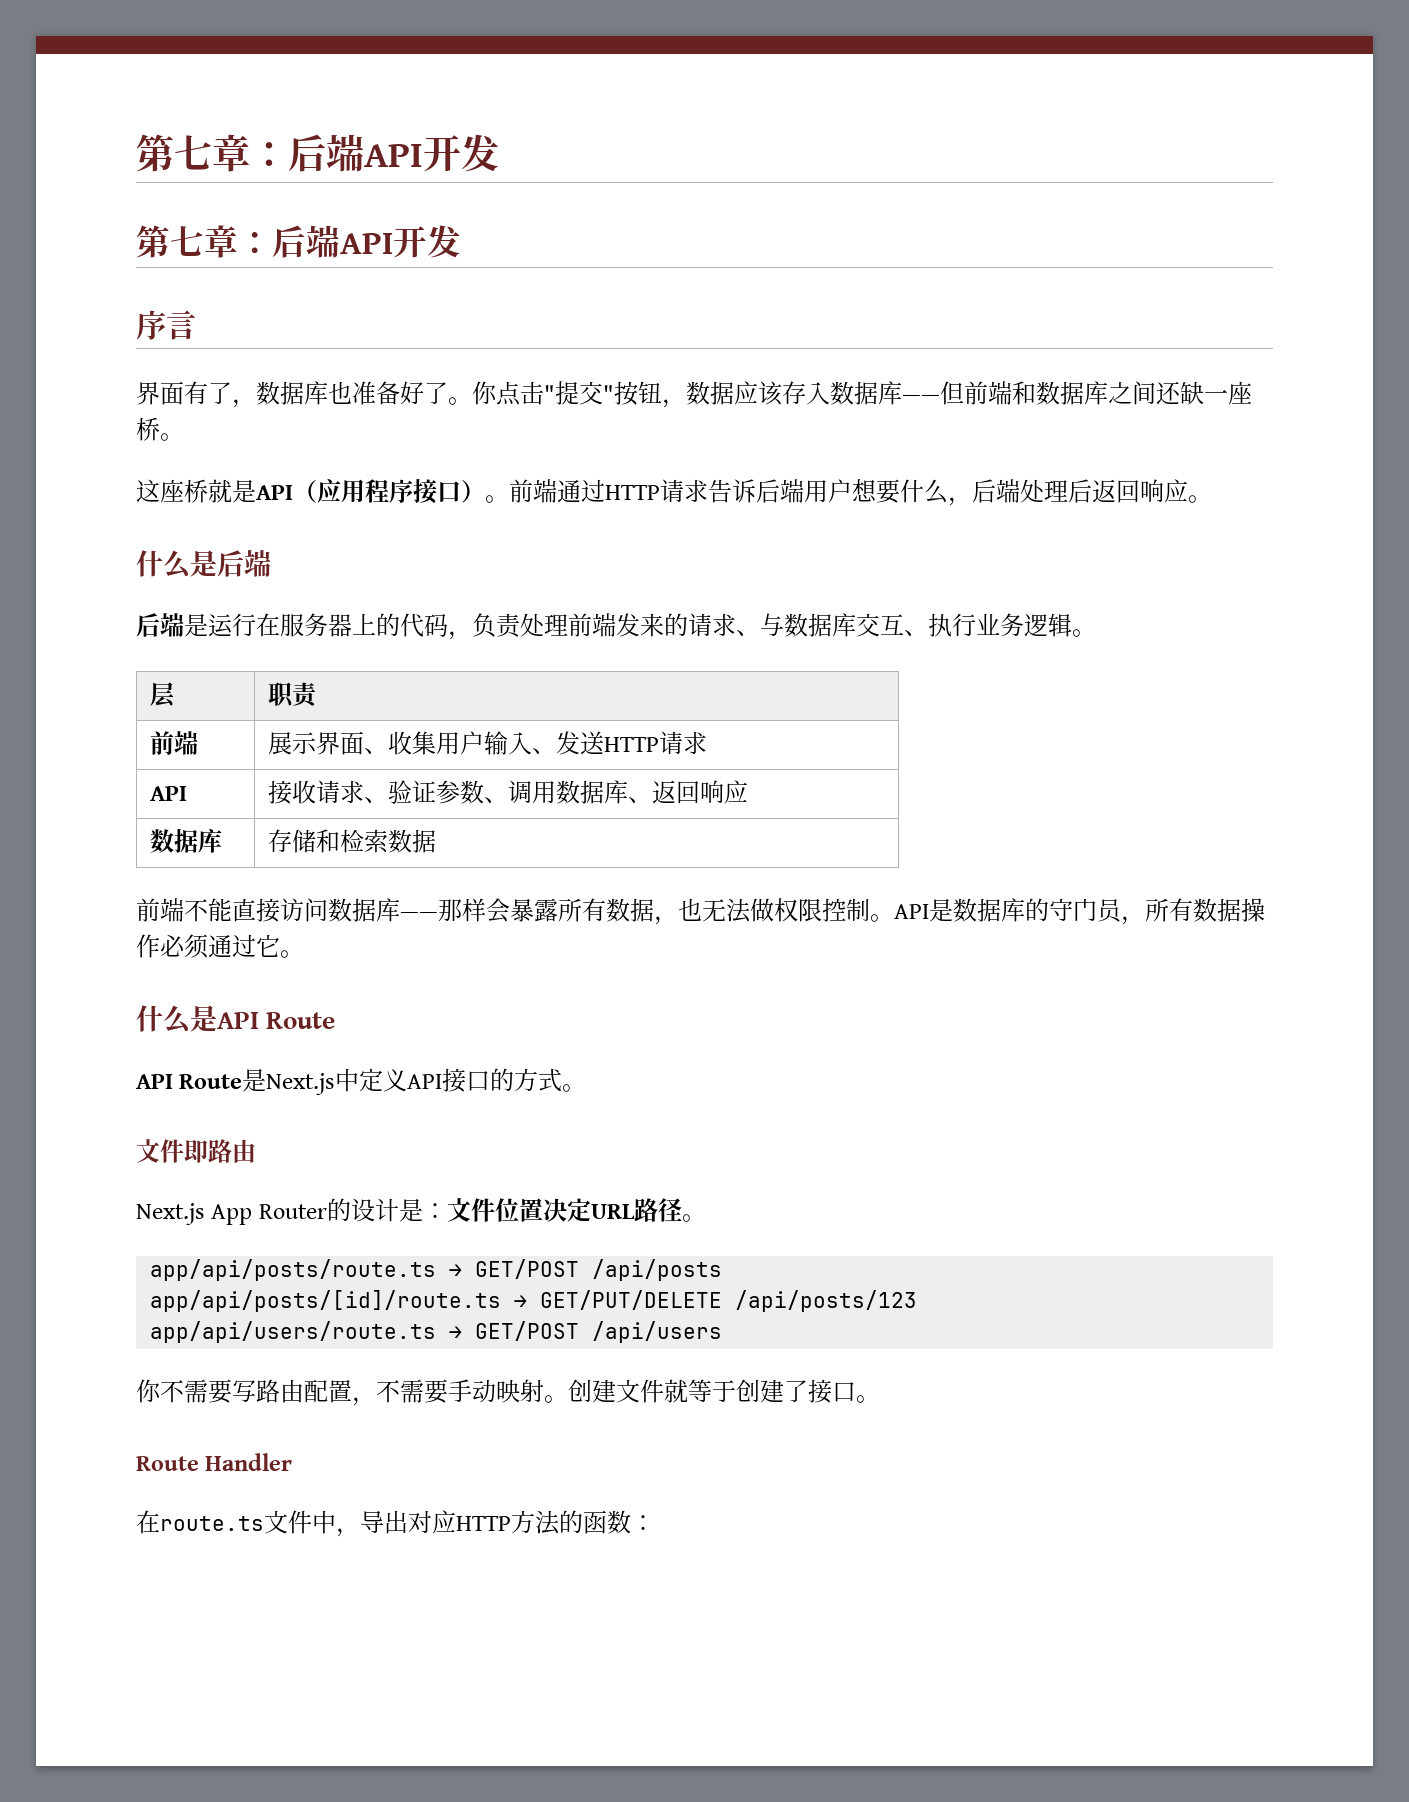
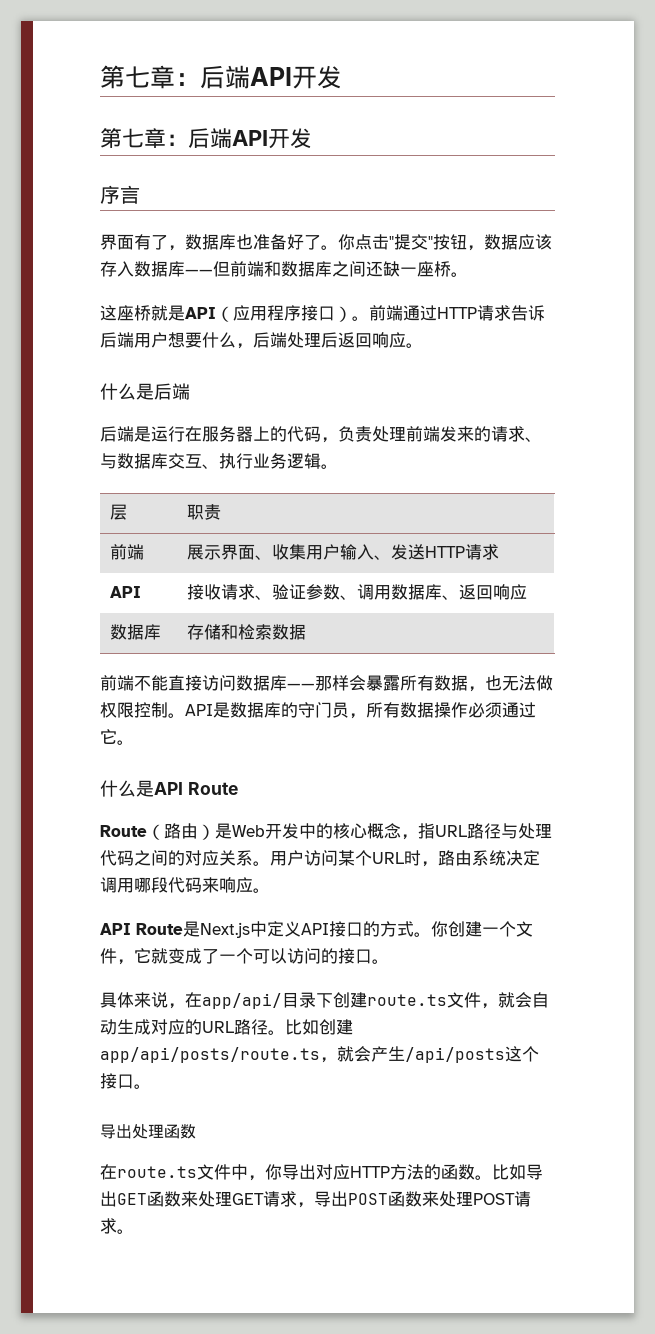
(336, 1020) none -> [100,823,552,840] [100,850,540,867] [100,877,270,893] // Route（路由）是Web开发中的核心概念，指URL路径与处理代码之间的对应关系。用户访问某个URL时，路由系统决定调用哪段代码来响应。
[136,1139,256,1163] [136,1198,706,1225] [150,1259,723,1281] [150,1290,918,1312] [150,1321,723,1343] [136,1379,880,1406] [136,1453,293,1471] // 文件即路由 // Next.js App Router的设计是：文件位置决定URL路径。 // app/api/posts/route.ts → GET/POST /api/posts // app/api/posts/[id]/route.ts → GET/PUT/DELETE /api/posts/123 // app/api/users/route.ts → GET/POST /api/users // 你不需要写路由配置，不需要手动映射。创建文件就等于创建了接口。 // Route Handler -> [431,921,533,937] [100,948,389,965] [100,992,549,1009] [100,1019,353,1035] [100,1046,539,1063] [100,1073,151,1089] [100,1124,196,1139] 你创建一个文件，它就变成了一个可以访问的接口。 // 具体来说，在app/api/目录下创建route.ts文件，就会自动生成对应的URL路径。比如创建app/api/posts/route.ts，就会产生/api/posts这个接口。 // 导出处理函数
(360, 1532) none -> [265,1164,282,1180] 你
[631,1515,655,1531] ： -> [475,1164,543,1180] [100,1191,531,1208] [100,1218,134,1234] 。比如导出GET函数来处理GET请求，导出POST函数来处理POST请求。

